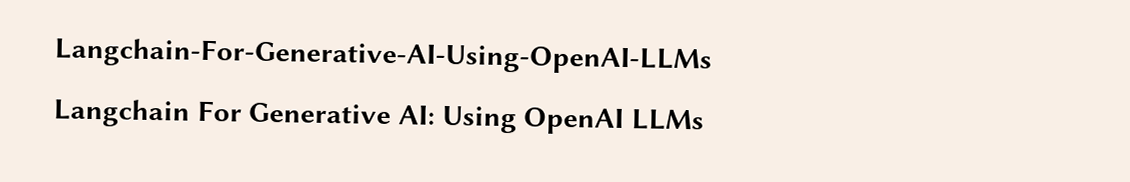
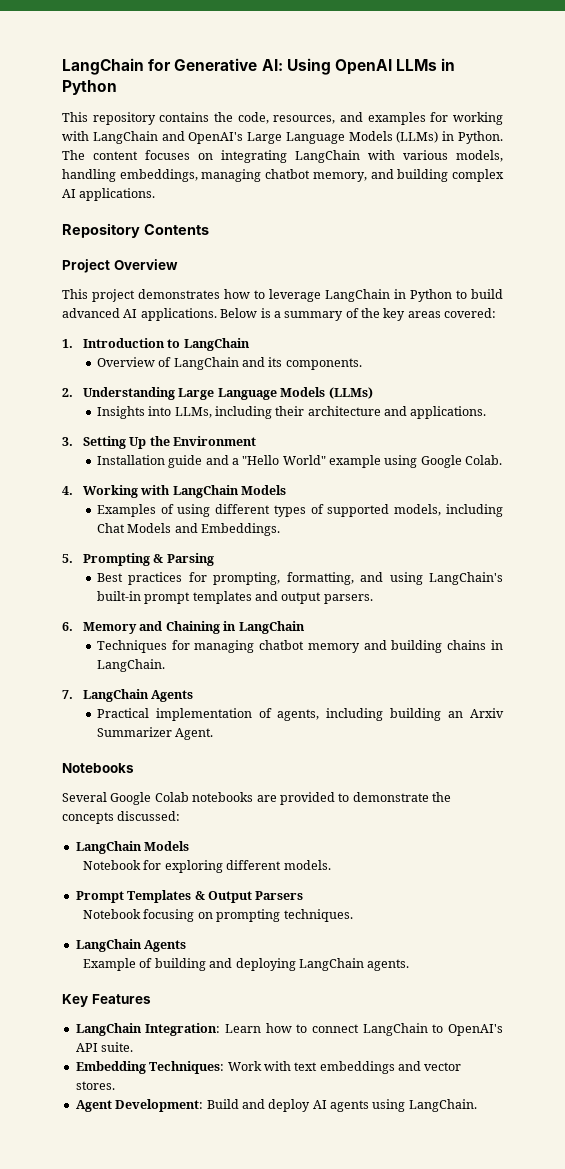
[54,37,712,76] [53,98,242,128] Langchain-For-Generative-AI-Using-OpenAI-LLMs // Langchain For -> [62,58,172,75] LangChain for
(705, 120) none -> [441,58,456,71] [62,80,117,95] [62,112,504,125] [62,131,503,144] [62,150,503,163] [62,169,505,182] [62,188,156,201] [62,223,209,238] [62,259,178,273] [62,289,503,302] [62,308,497,321] [62,338,250,351] [96,357,362,370] [62,387,373,400] [96,406,487,419] [62,436,257,449] [96,455,503,468] [62,485,287,498] [96,504,503,517] [96,523,280,536] [62,553,214,566] [96,572,504,585] [96,591,373,604] [62,621,305,634] [96,640,503,653] [96,659,165,672] [62,689,194,702] [96,708,504,721] [96,727,214,740] [62,763,134,773] [62,792,451,805] [62,811,181,824] [75,841,190,854] [83,860,331,873] [75,890,304,903] [83,909,353,922] [75,939,187,952] [83,958,410,971] [62,994,151,1007] [75,1023,503,1036] [75,1042,134,1052] [75,1061,462,1074] [75,1081,115,1090] [75,1099,477,1112] in Python // This repository contains the code, resources, and examples for working with LangChain and OpenAI's Large Language Models (LLMs) in Python. The content focuses on integrating LangChain with various models, handling embeddings, managing chatbot memory, and building complex AI applications. // Repository Contents // Project Overview // This project demonstrates how to leverage LangChain in Python to build advanced AI applications. Below is a summary of the key areas covered: // 1. Introduction to LangChain // Overview of LangChain and its components. // 2. Understanding Large Language Models (LLMs) // Insights into LLMs, including their architecture and applications. // 3. Setting Up the Environment // Installation guide and a "Hello World" example using Google Colab. // 4. Working with LangChain Models // Examples of using different types of supported models, including Chat Models and Embeddings. // 5. Prompting & Parsing // Best practices for prompting, formatting, and using LangChain's built-in prompt templates and output parsers. // 6. Memory and Chaining in LangChain // Techniques for managing chatbot memory and building chains in LangChain. // 7. LangChain Agents // Practical implementation of agents, including building an Arxiv Summarizer Agent. // Notebooks // Several Google Colab notebooks are provided to demonstrate the concepts discussed: // LangChain Models // Notebook for exploring different models. // Prompt Templates & Output Parsers // Notebook focusing on prompting techniques. // LangChain Agents // Example of building and deploying LangChain agents. // Key Features // LangChain Integration: Learn how to connect LangChain to OpenAI's API suite. // Embedding Techniques: Work with text embeddings and vector stores. // Agent Development: Build and deploy AI agents using LangChain.

